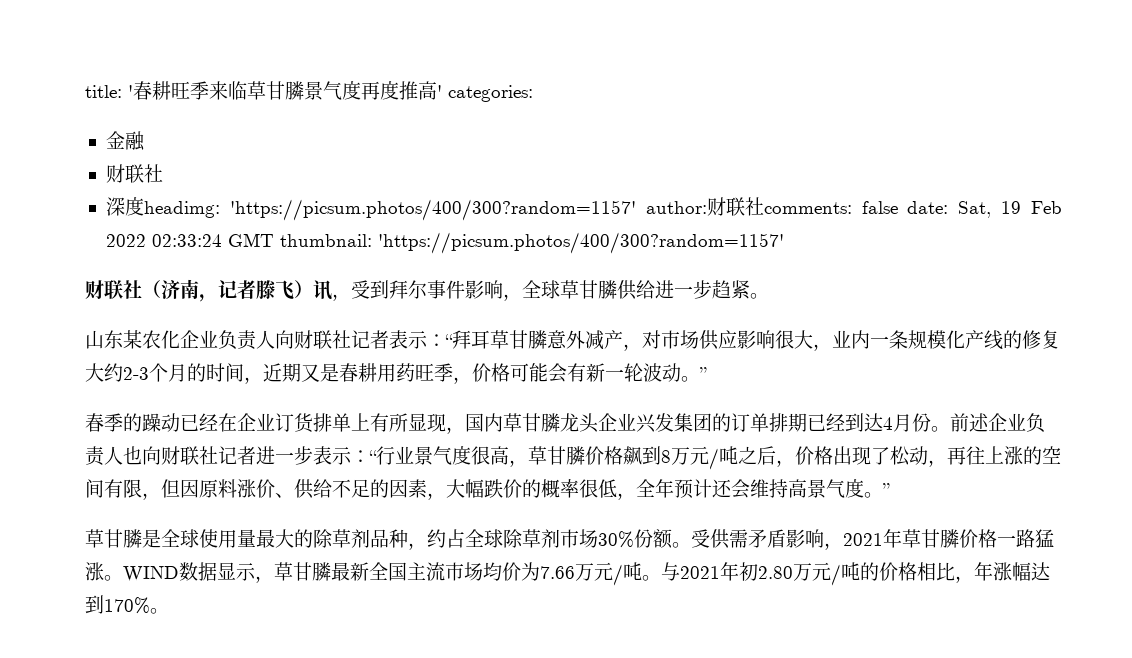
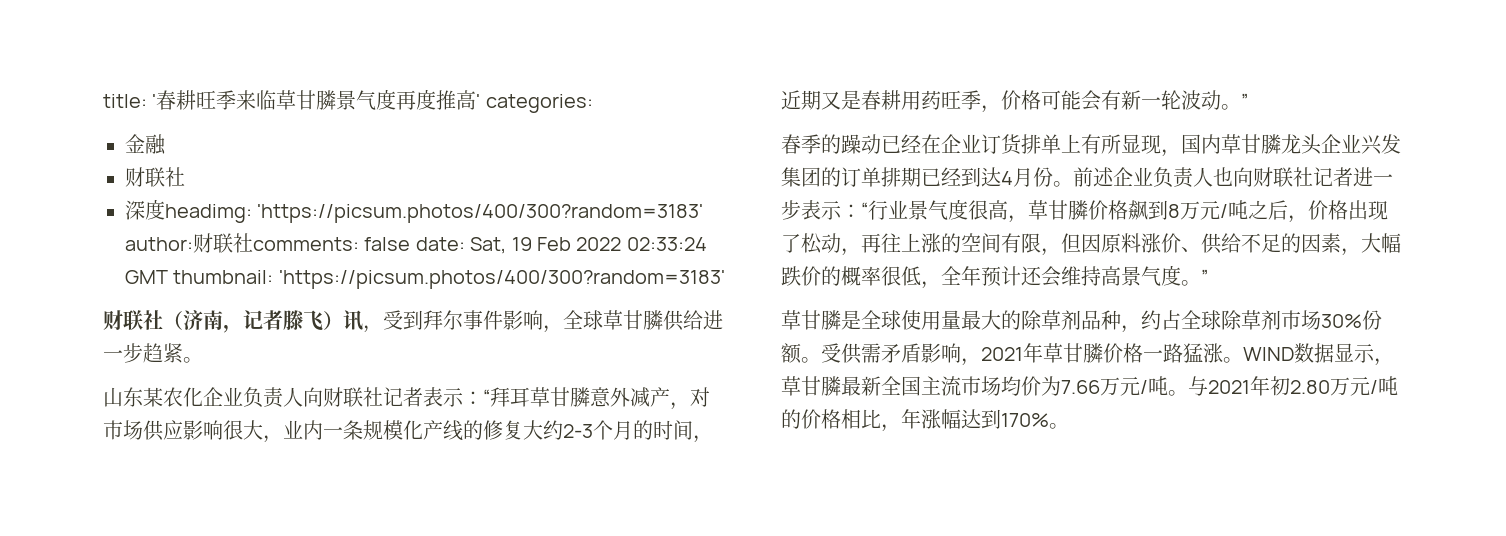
[229,199,636,221] 'https://picsum.photos/400/300?random=1157' -> [257,204,704,223] 'https://picsum.photos/400/300?random=3183'
[377,232,784,254] 'https://picsum.photos/400/300?random=1157' -> [278,270,725,289] 'https://picsum.photos/400/300?random=3183'

